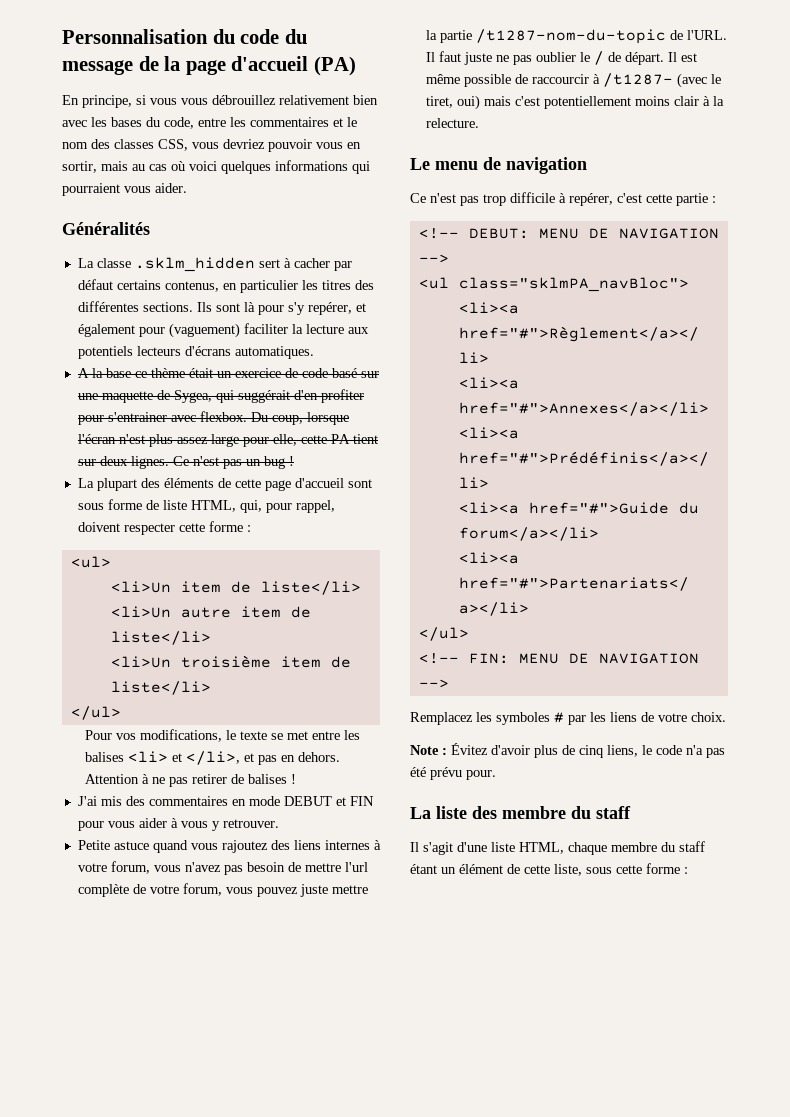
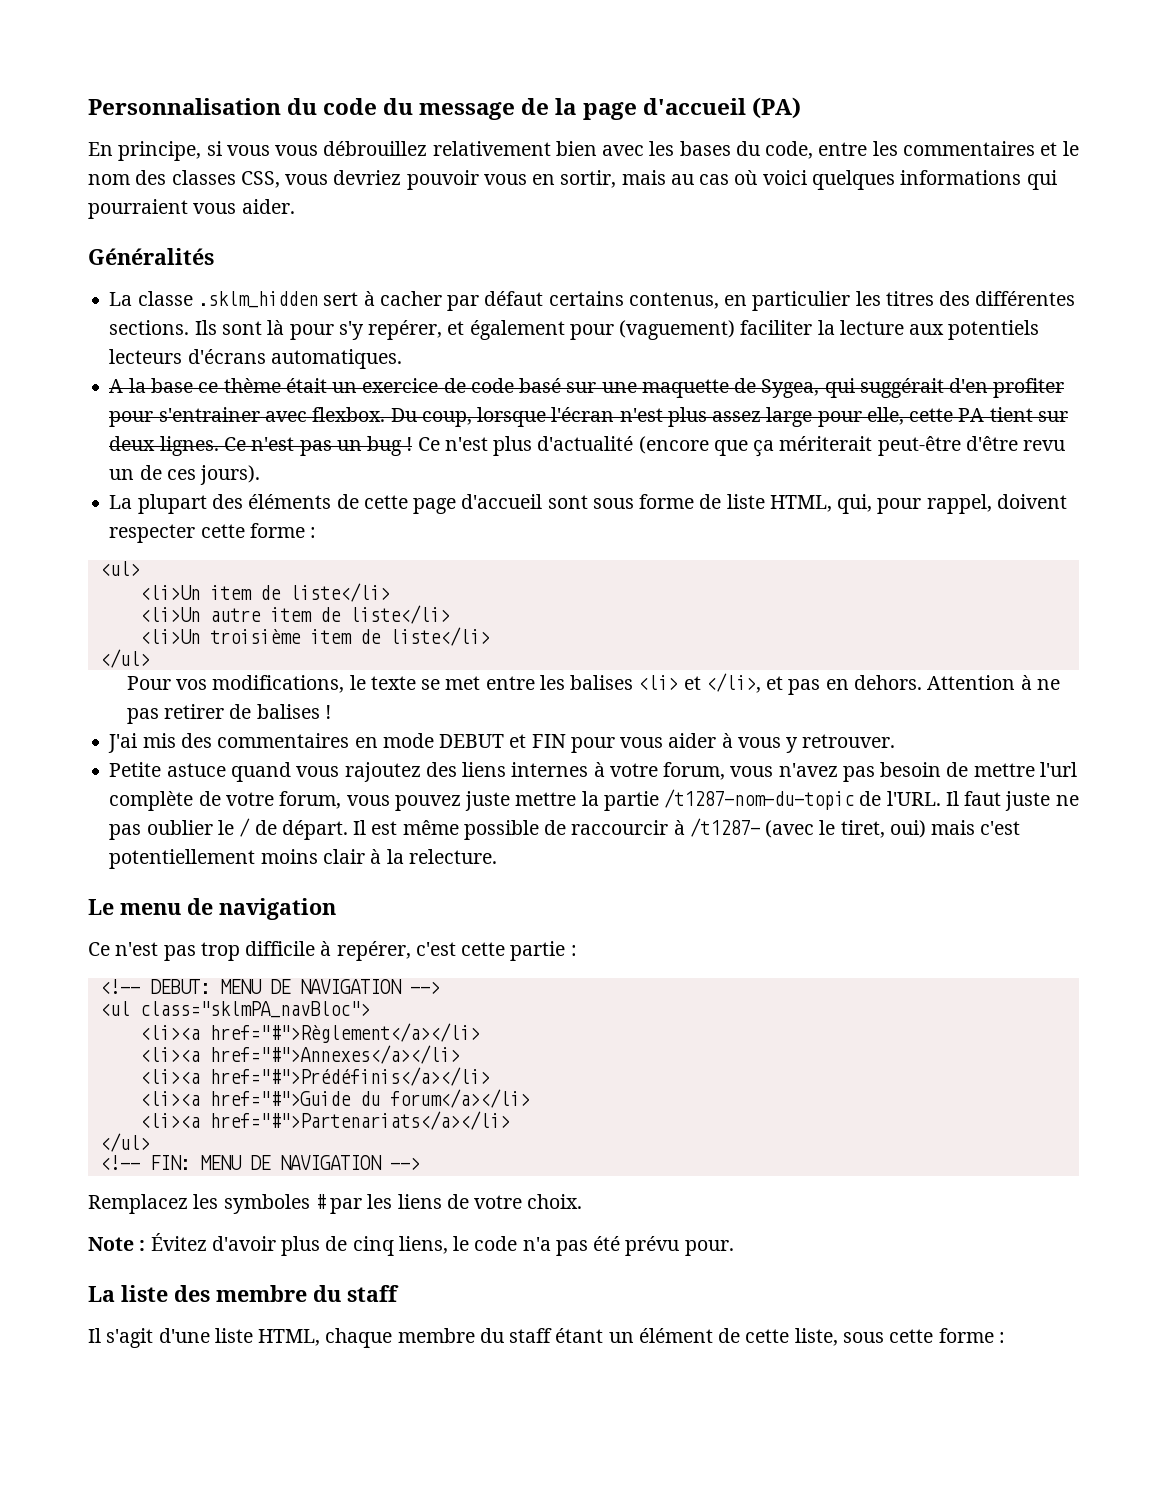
(294, 461) none -> [417,436,1066,457] [109,465,261,485] Ce n'est plus d'actualité (encore que ça mériterait peut-être d'être revu un de ces jours).

